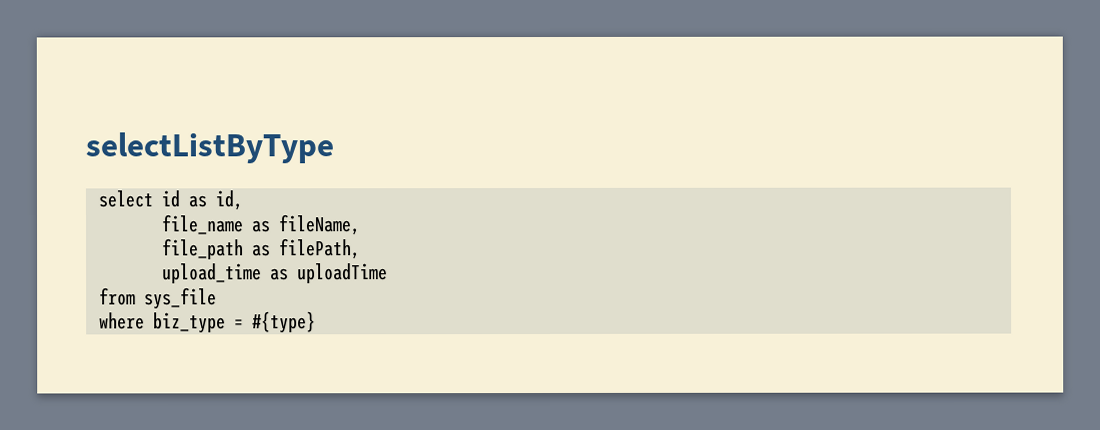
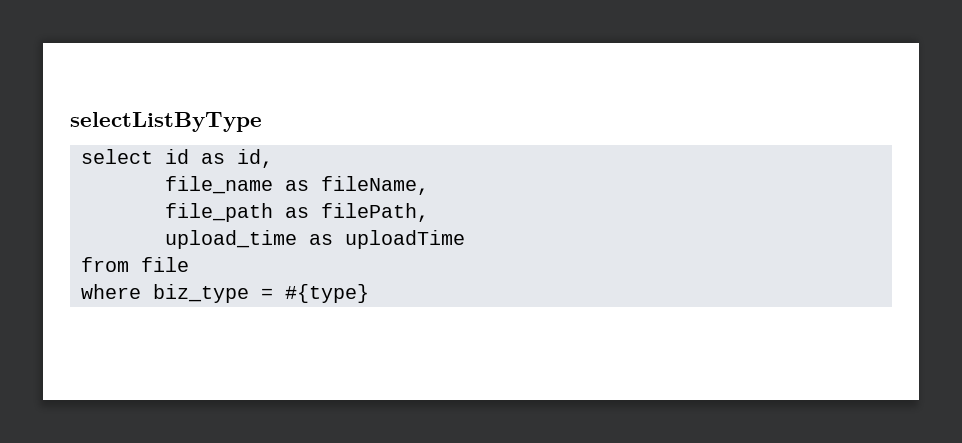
[143,287,217,310] sys_file -> [141,257,190,272] file

